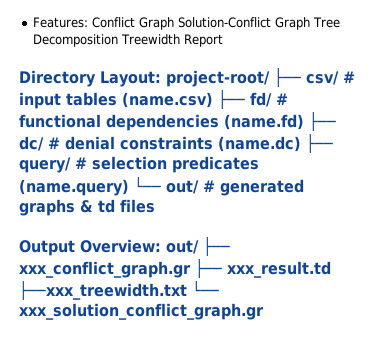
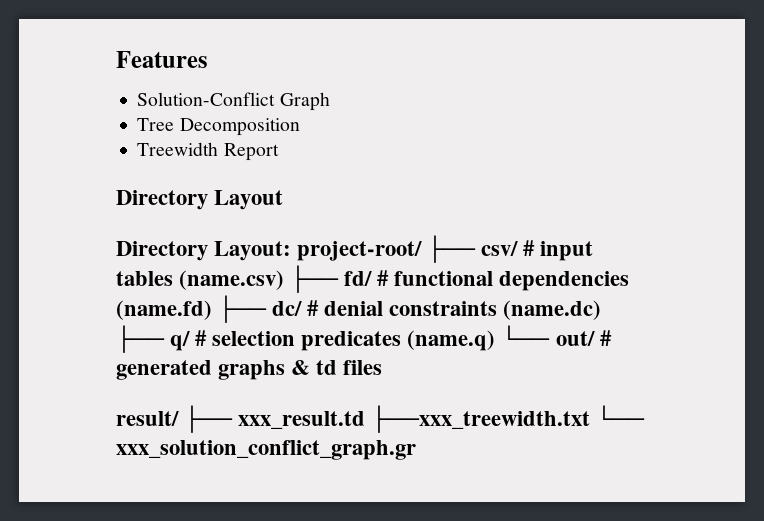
[32,17,174,30] Features: Conflict Graph -> [116,51,208,68] Features //
(310, 23) none -> (330, 101) //
(118, 40) none -> (300, 127) //
(223, 40) none -> [116,190,284,210] // Directory Layout
[19,157,71,173] query/ -> [170,331,191,351] q/
[19,179,129,196] (name.query) -> [407,330,496,351] (name.q)
[19,236,230,256] [19,261,191,278] Output Overview: out/ ├── xxx_conflict_graph.gr -> [116,411,179,426] result/

